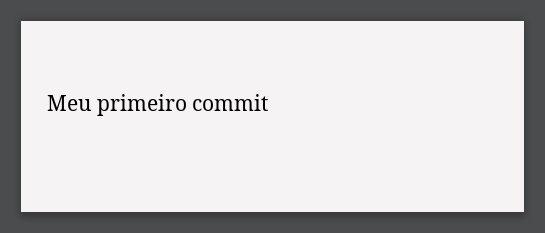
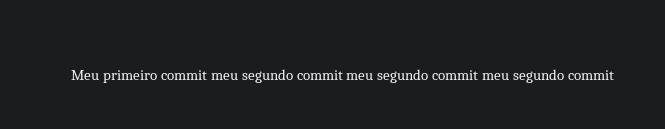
(269, 102) none -> [210,69,615,83] meu segundo commit meu segundo commit meu segundo commit

